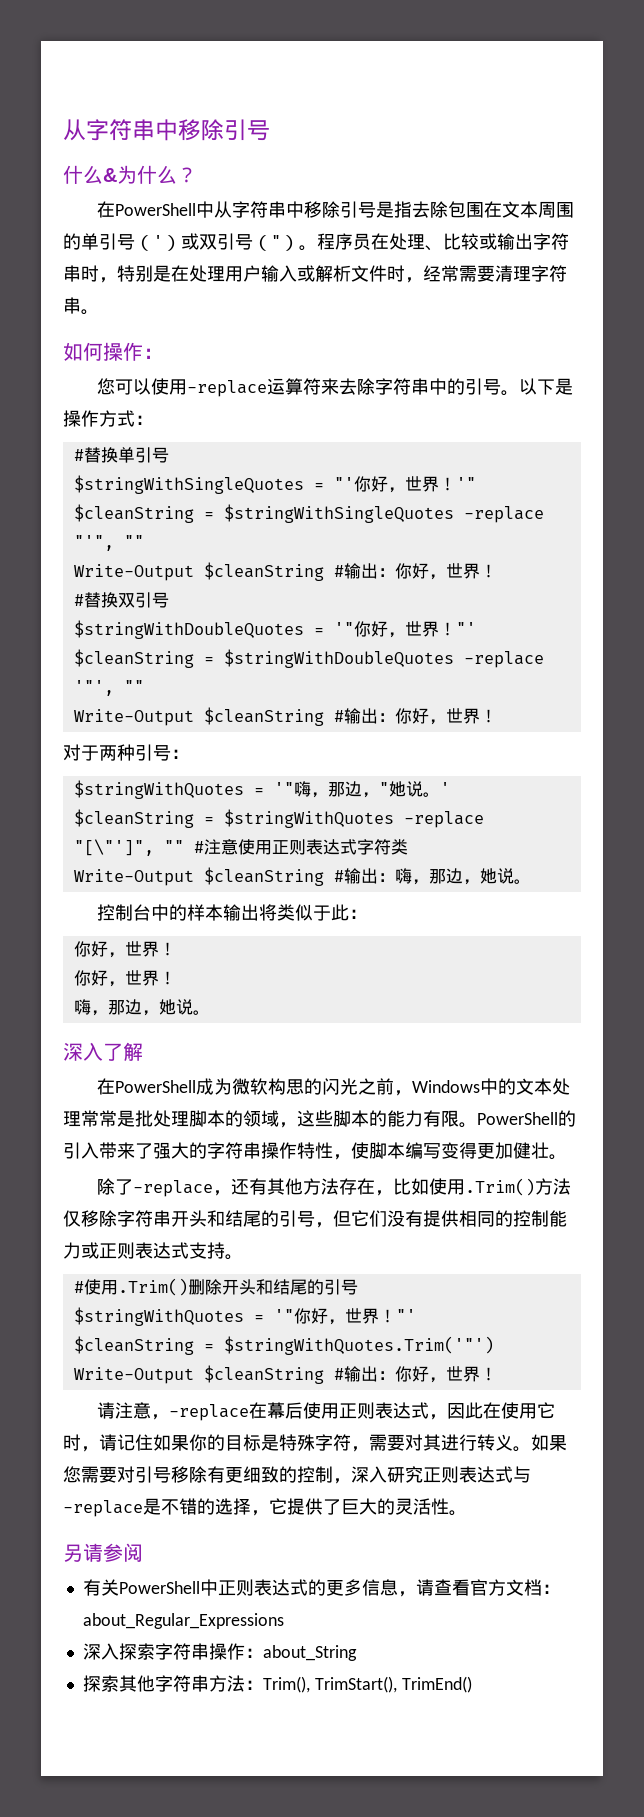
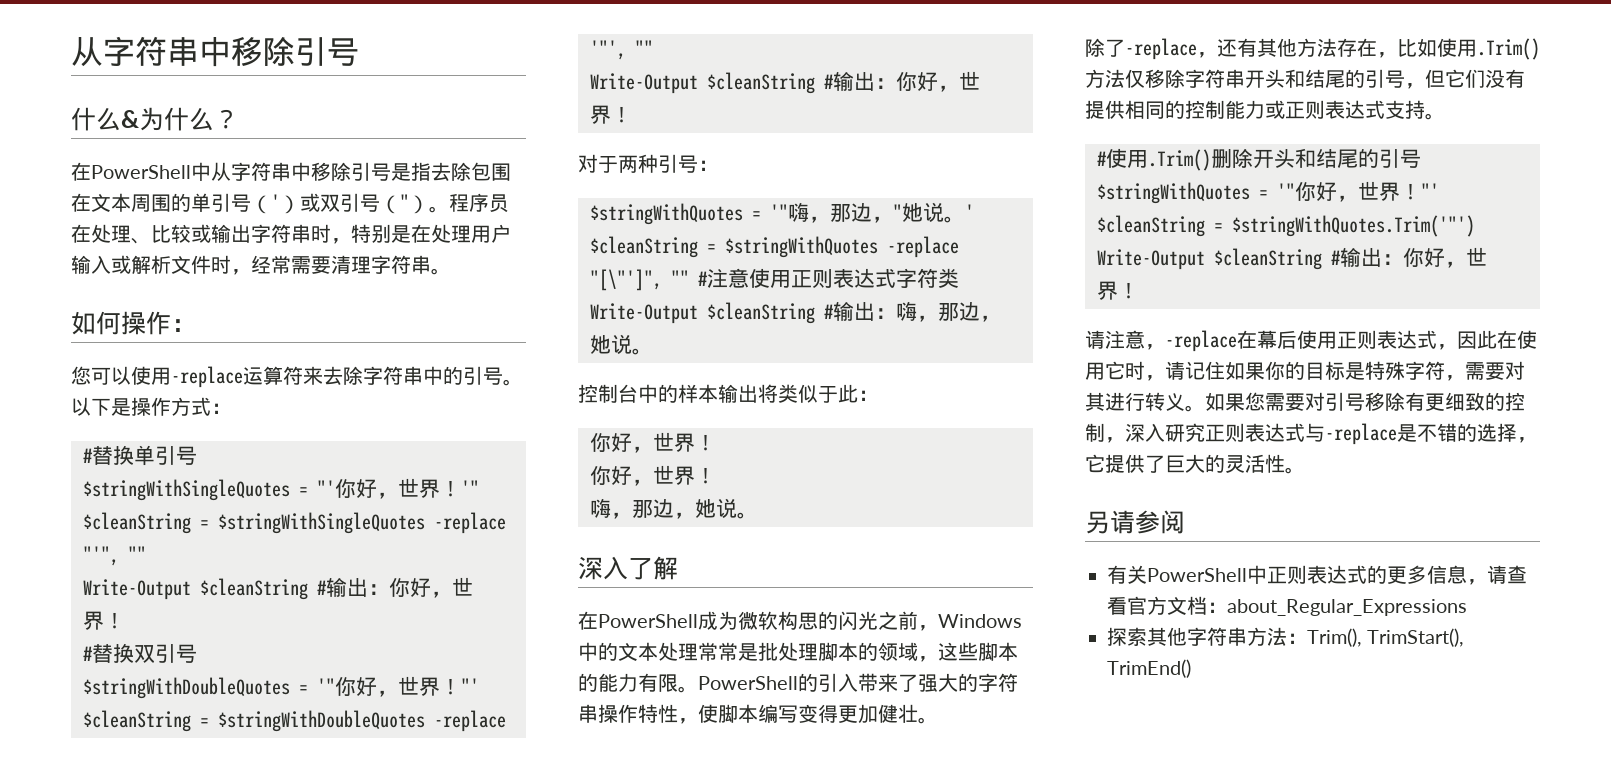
[82,1643,357,1661] // 深入探索字符串操作：about_String -> (1467, 607) none

